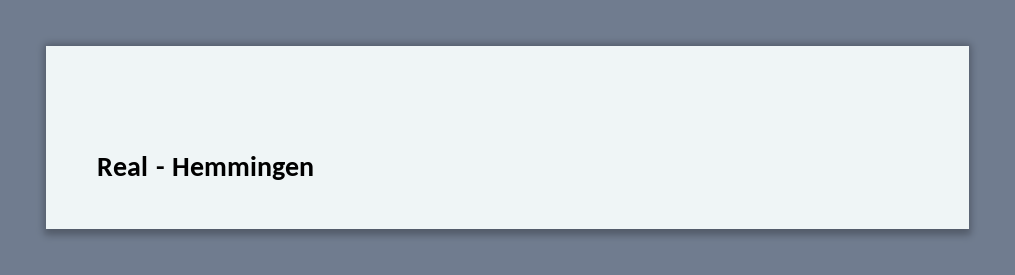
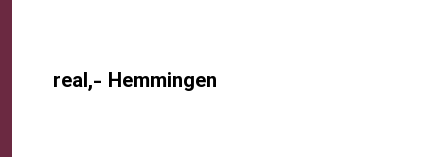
[97,156,165,176] Real - -> [53,72,102,91] real,-

